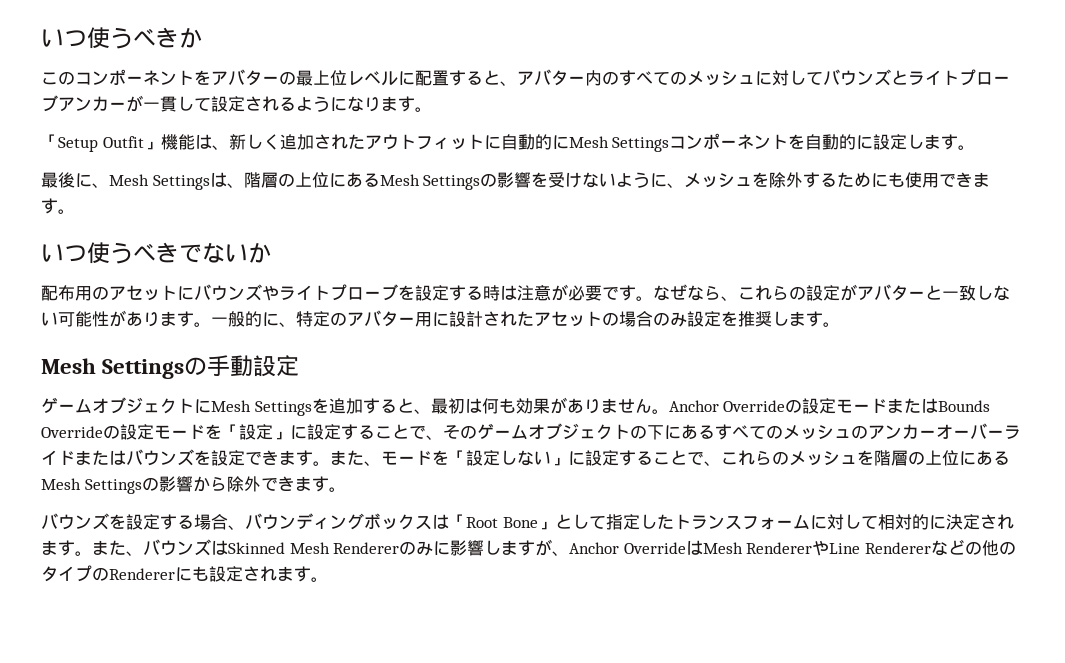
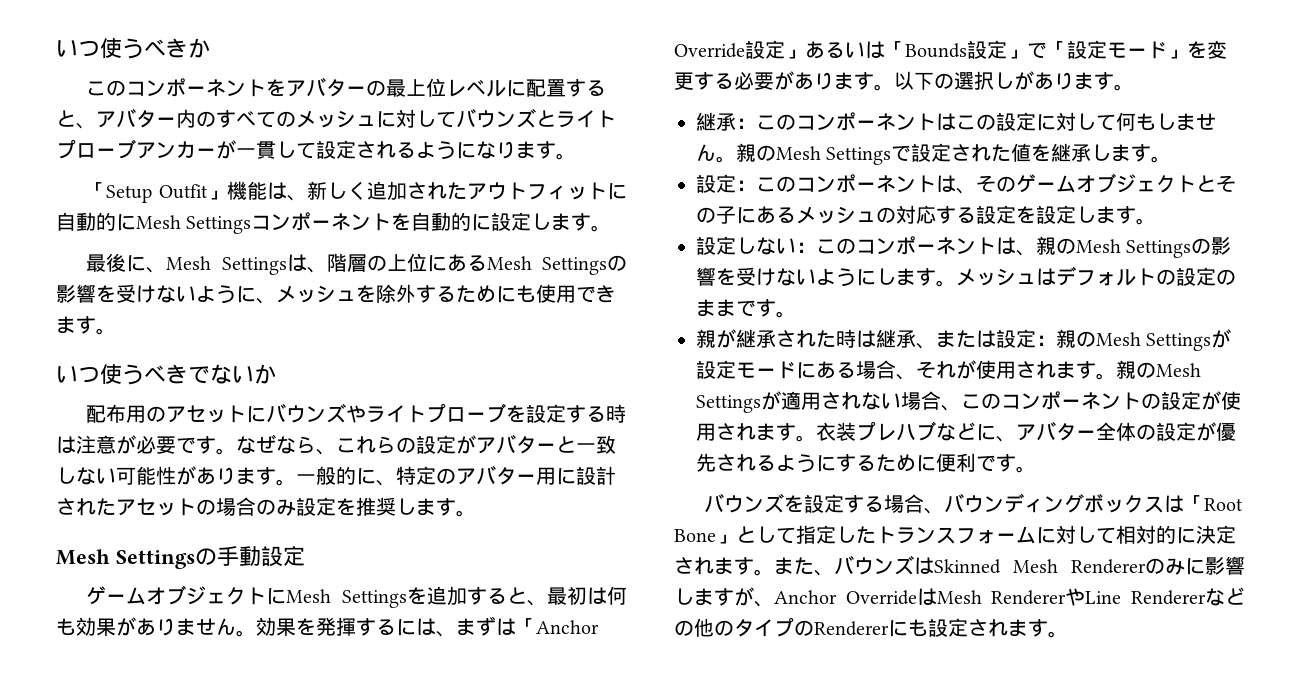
[668,398,991,414] [41,424,426,440] Anchor Overrideの設定モードまたはBounds Overrideの設定モードを「設定」に設定することで -> [256,616,599,637] [674,40,1227,59] [674,71,1134,91] [696,112,1216,131] [696,143,1172,165] [696,174,956,193] 効果を発揮するには、まずは「Anchor Override設定」あるいは「Bounds設定」で「設定モード」を変更する必要があります。以下の選択しがあります。 // 継承：このコンポーネントはこの設定に対して何もしません。親のMesh Settingsで設定された値を継承します。 // 設定：このコンポーネントは
[630,423,1021,440] [41,449,1010,466] [41,476,312,494] の下にあるすべてのメッシュのアンカーオーバーライドまたはバウンズを設定できます。また、モードを「設定しない」に設定することで、これらのメッシュを階層の上位にあるMesh Settingsの影響から除外できま -> [1196,175,1236,192] [696,205,1156,225] [696,236,1232,258] [696,266,1236,287] [696,299,796,318] [696,329,1232,351] [696,360,1201,380] [696,391,1241,413] [696,421,1236,442] [696,453,996,473] とその子にあるメッシュの対応する設定を設定します。 // 設定しない：このコンポーネントは、親のMesh Settingsの影響を受けないようにします。メッシュはデフォルトの設定のままです。 // 親が継承された時は継承、または設定：親のMesh Settingsが設定モードにある場合、それが使用されます。親のMesh Settingsが適用されない場合、このコンポーネントの設定が使用されます。衣装プレハブなどに、アバター全体の設定が優先されるようにするために便利で

